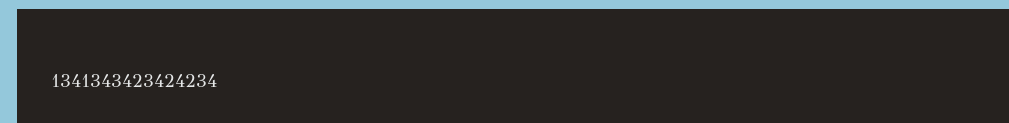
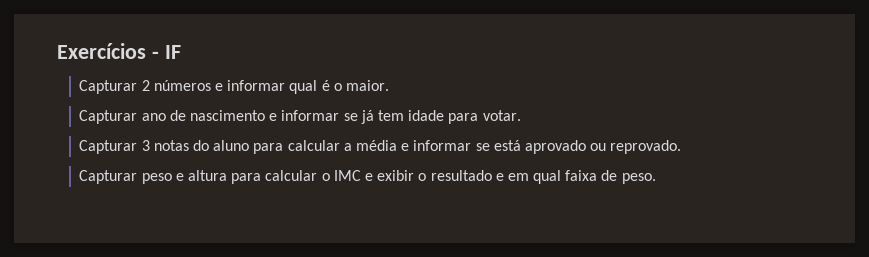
[51,74,217,87] 1341343423424234 -> [57,43,181,59] [79,80,389,94] [79,110,521,124] [79,140,682,154] [79,170,656,184] Exercícios - IF // Capturar 2 números e informar qual é o maior. // Capturar ano de nascimento e informar se já tem idade para votar. // Capturar 3 notas do aluno para calcular a média e informar se está aprovado ou reprovado. // Capturar peso e altura para calcular o IMC e exibir o resultado e em qual faixa de peso.

